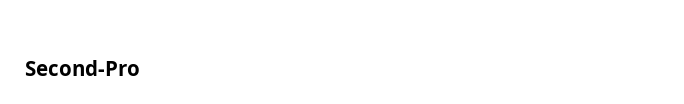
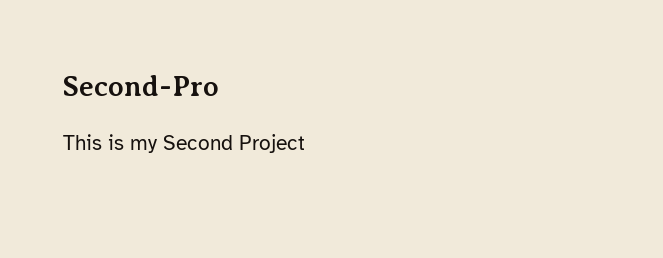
(140, 68) none -> [63,134,305,153] // This is my Second Project

